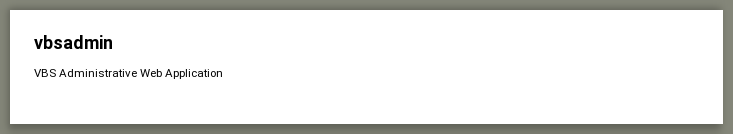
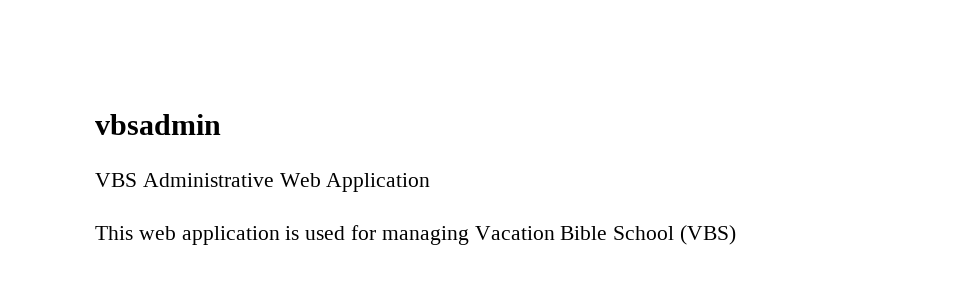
(224, 74) none -> [95,225,737,245] // This web application is used for managing Vacation Bible School (VBS)

